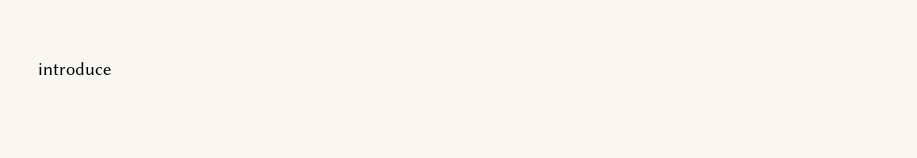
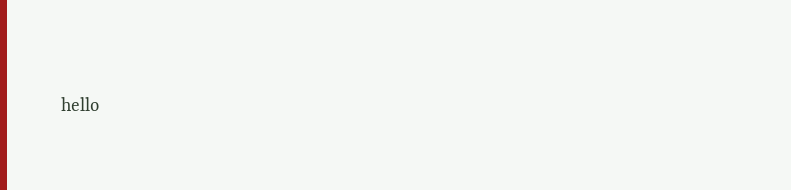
[38,62,111,75] introduce -> [61,97,99,111] hello

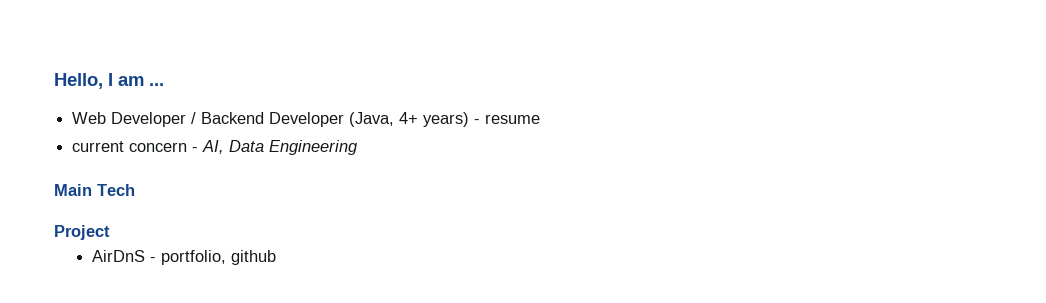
[61,97,99,111] hello -> [54,73,164,89] [72,112,541,127] [72,140,359,155] [54,184,135,196] [54,225,110,240] [91,250,276,265] Hello, I am ... // Web Developer / Backend Developer (Java, 4+ years) - resume // current concern - AI, Data Engineering // Main Tech // Project // AirDnS - portfolio, github

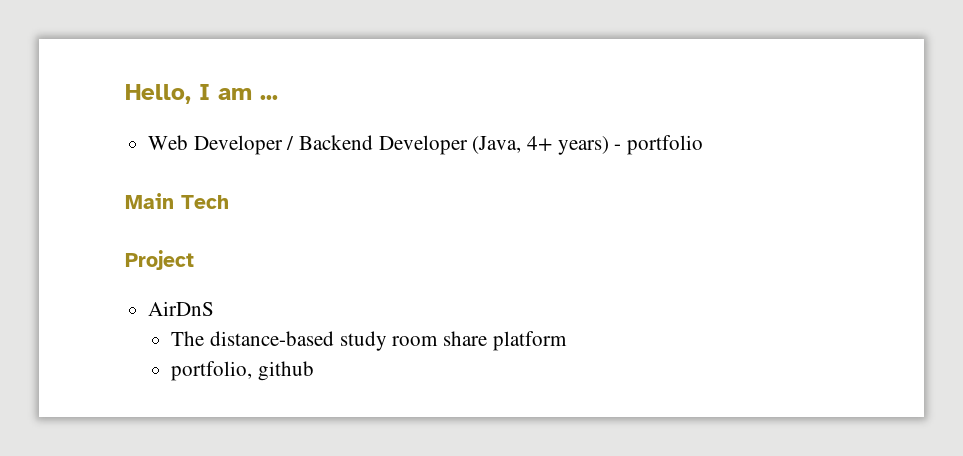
[485,114,541,124] [72,140,359,155] [54,184,135,196] [54,225,110,240] [91,250,156,262] resume // current concern - AI, Data Engineering // Main Tech // Project // AirDnS - -> [627,135,704,155] [125,193,229,209] [125,250,194,270] [148,301,215,316] [171,331,567,351] portfolio // Main Tech // Project // AirDnS // The distance-based study room share platform //

